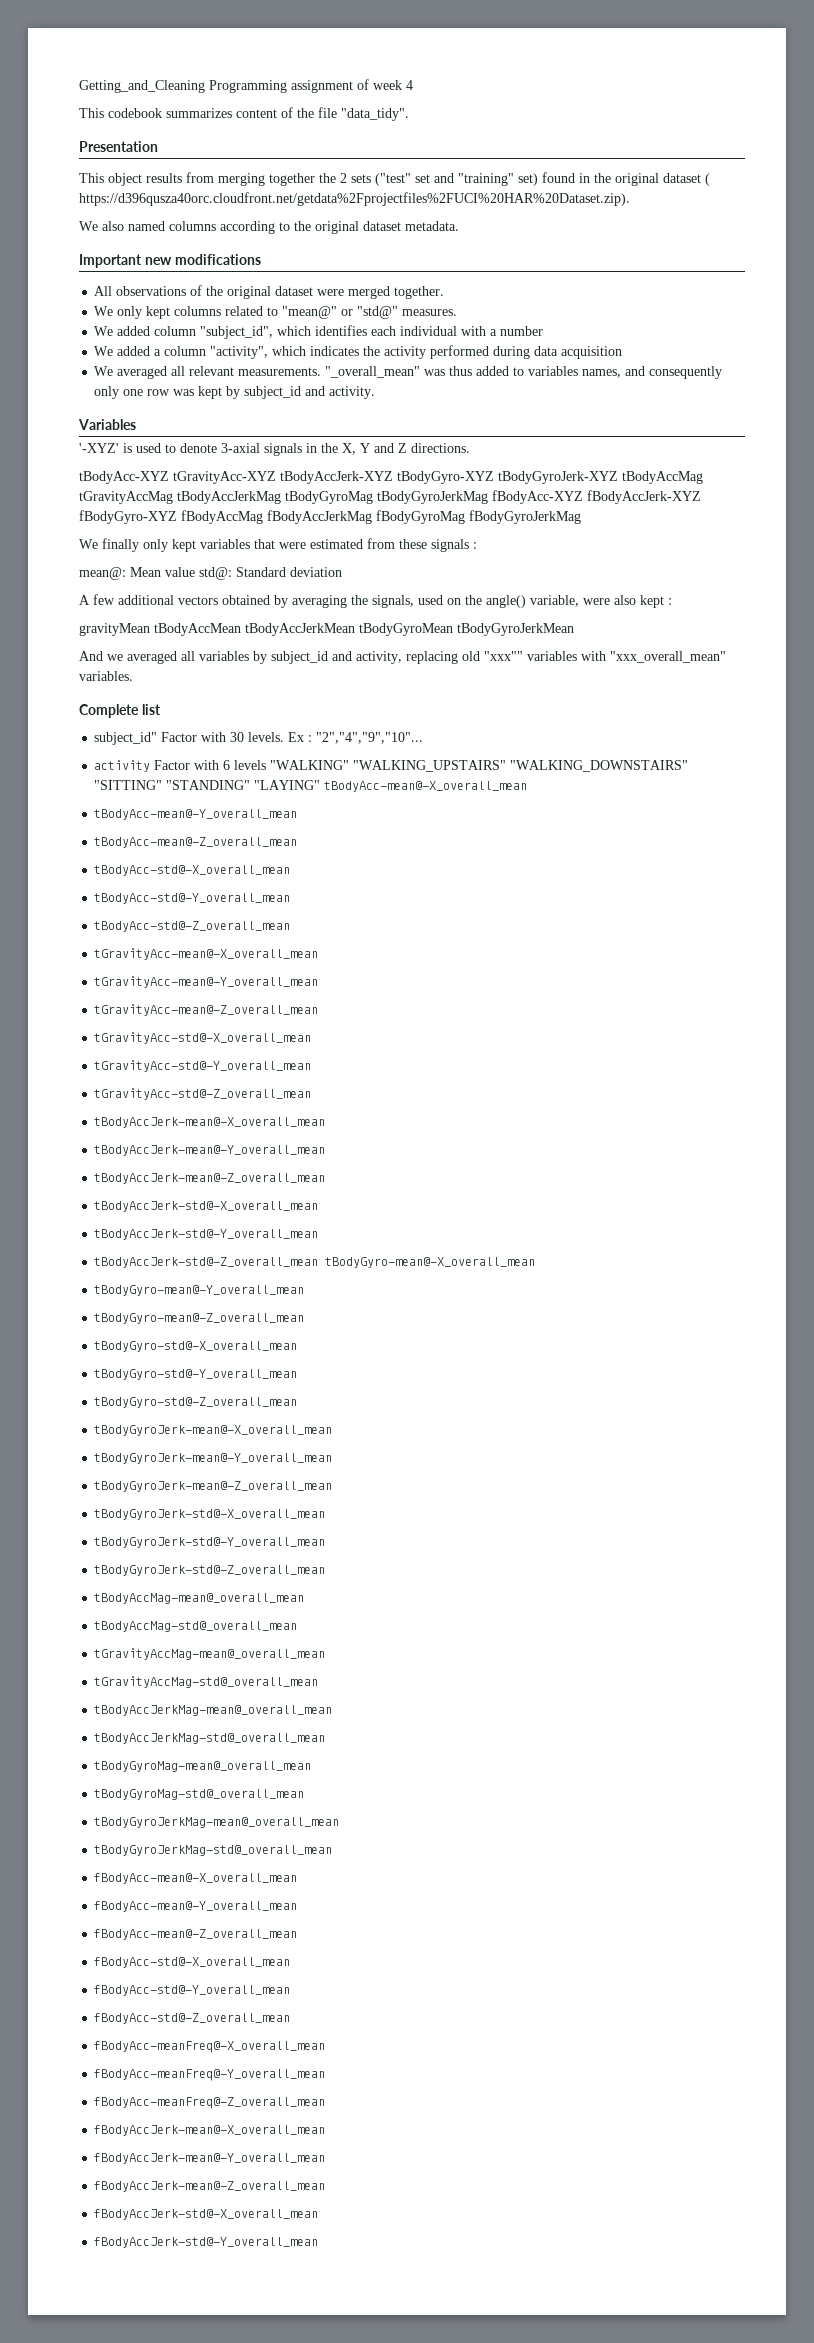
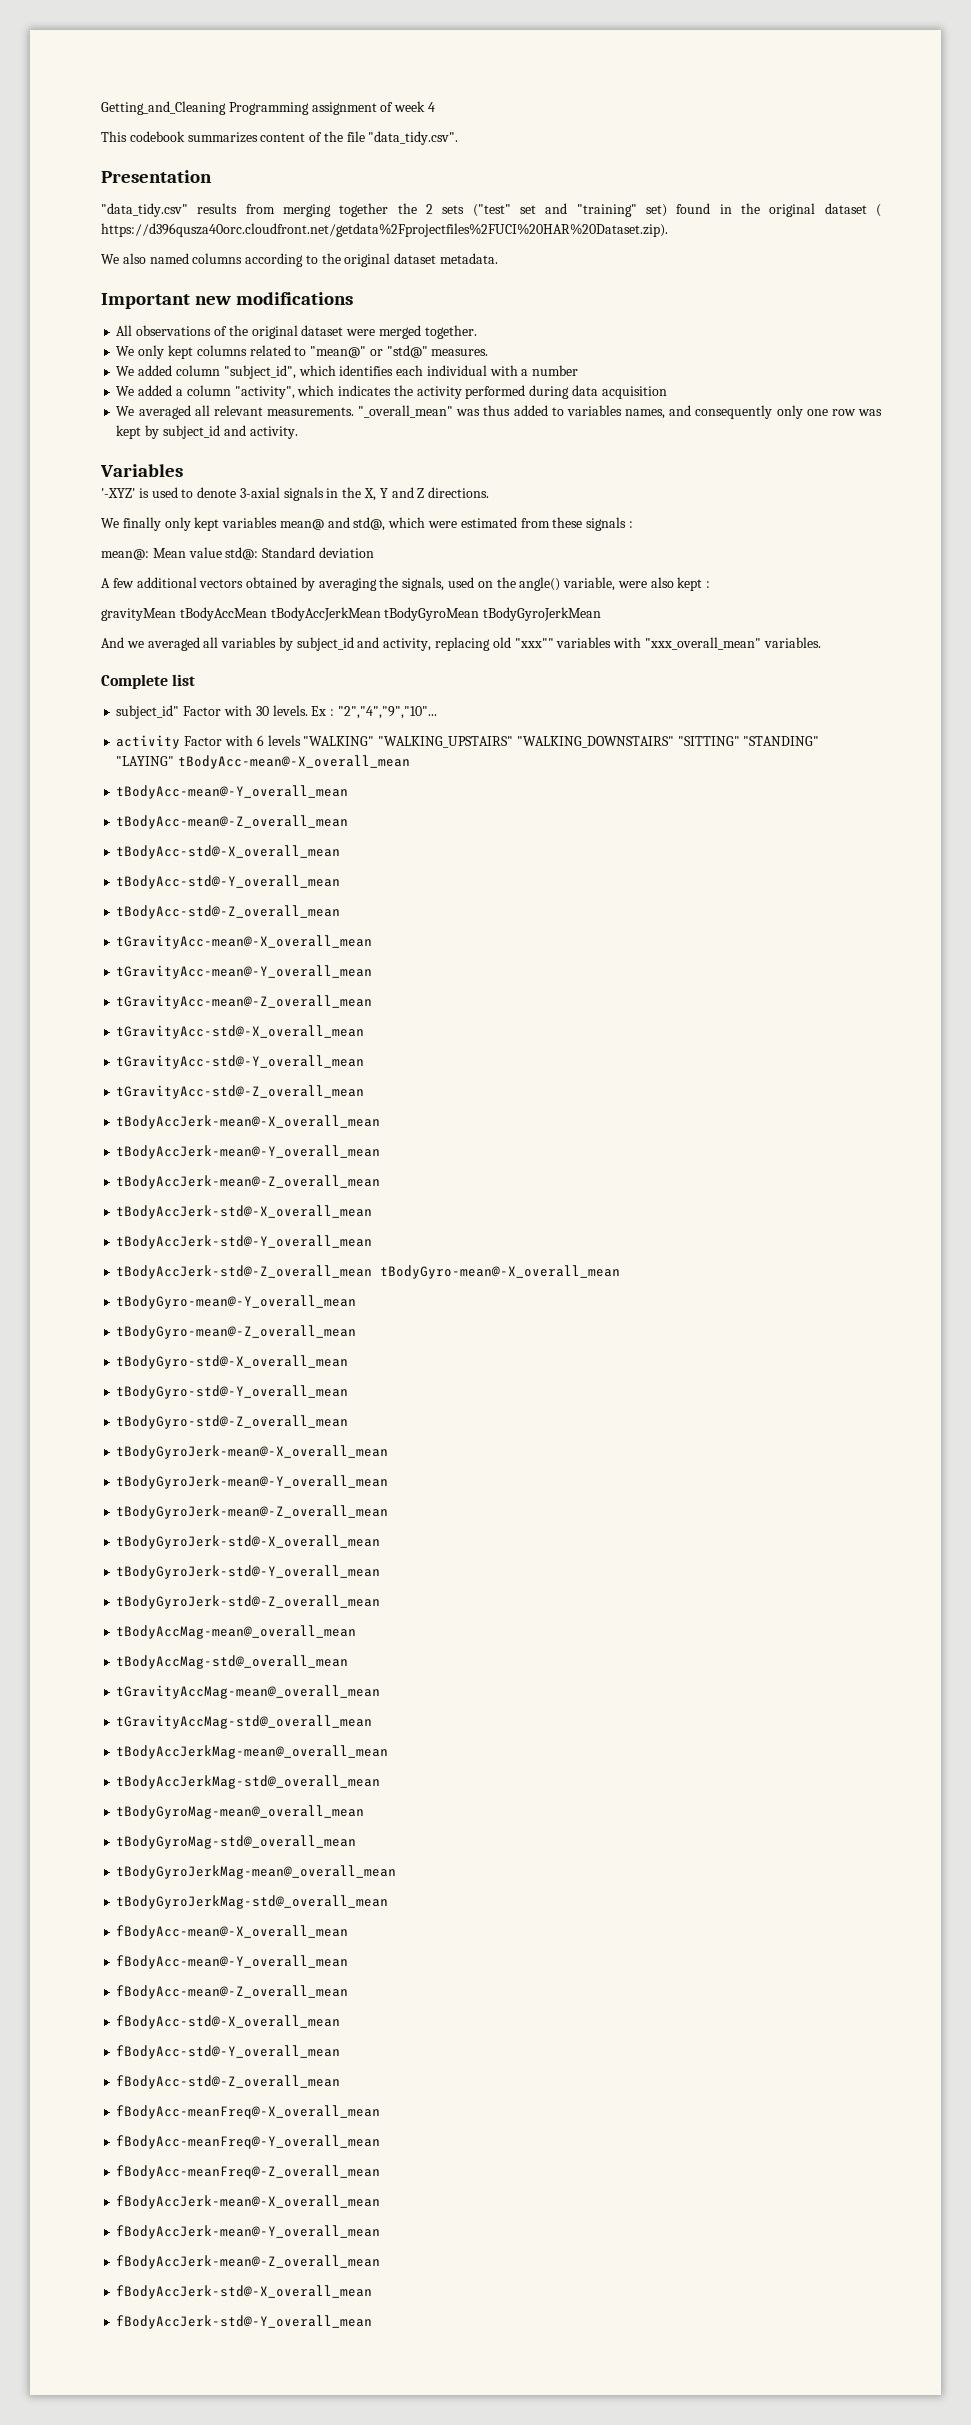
[341,108,409,121] "data_tidy". -> [368,131,459,145] "data_tidy.csv".
[79,173,142,186] This object -> [101,203,188,217] "data_tidy.csv"
[79,471,703,484] [79,490,701,504] [79,510,581,524] // tBodyAcc-XYZ tGravityAcc-XYZ tBodyAccJerk-XYZ tBodyGyro-XYZ tBodyGyroJerk-XYZ tBodyAccMag tGravityAccMag tBodyAccJerkMag tBodyGyroMag tBodyGyroJerkMag fBodyAcc-XYZ fBodyAccJerk-XYZ fBodyGyro-XYZ fBodyAccMag fBodyAccJerkMag fBodyGyroMag fBodyGyroJerkMag -> (490, 492) none
[254,539,275,549] that -> [279,517,426,531] mean@ and std@, which

